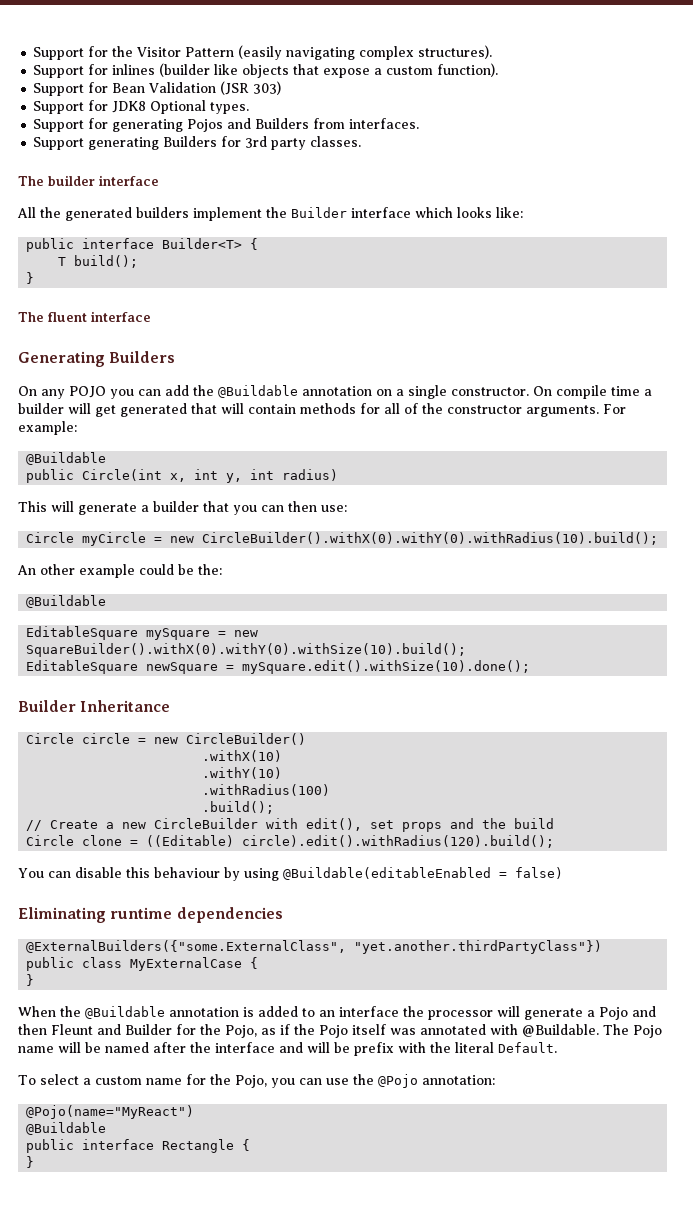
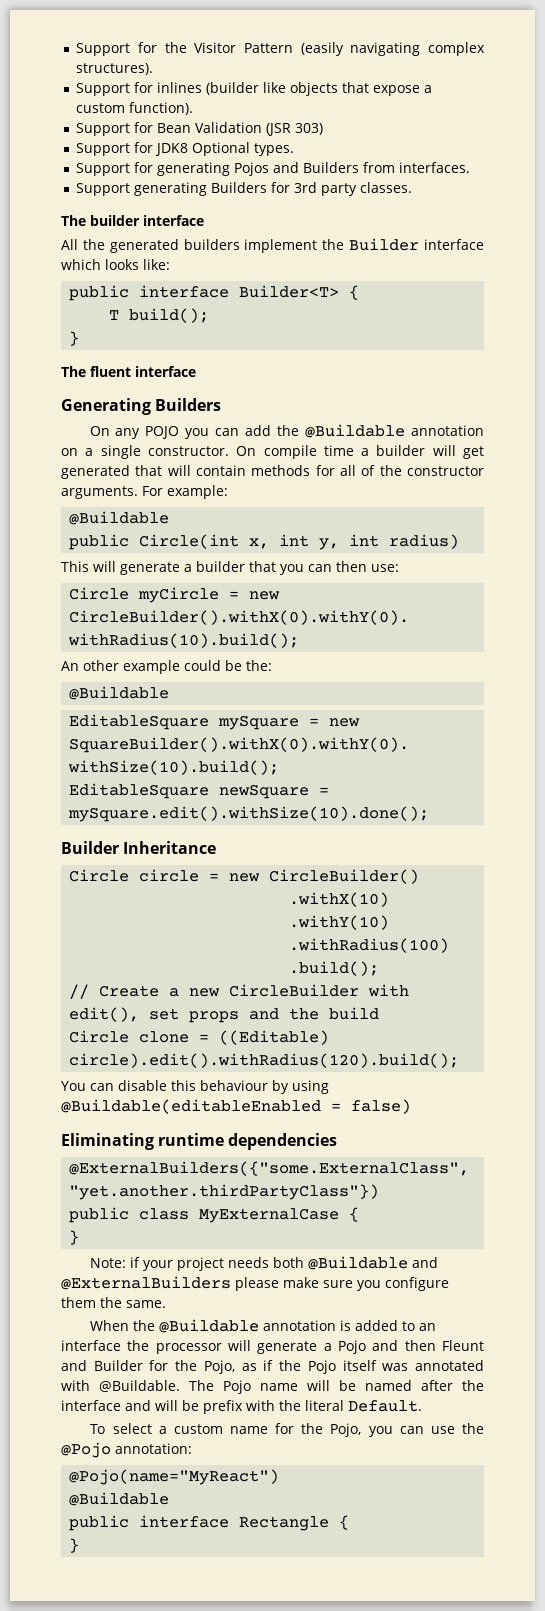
(35, 980) none -> [89,1256,438,1271] [61,1276,449,1291] [61,1297,166,1308] // Note: if your project needs both @Buildable and @ExternalBuilders please make sure you configure them the same.

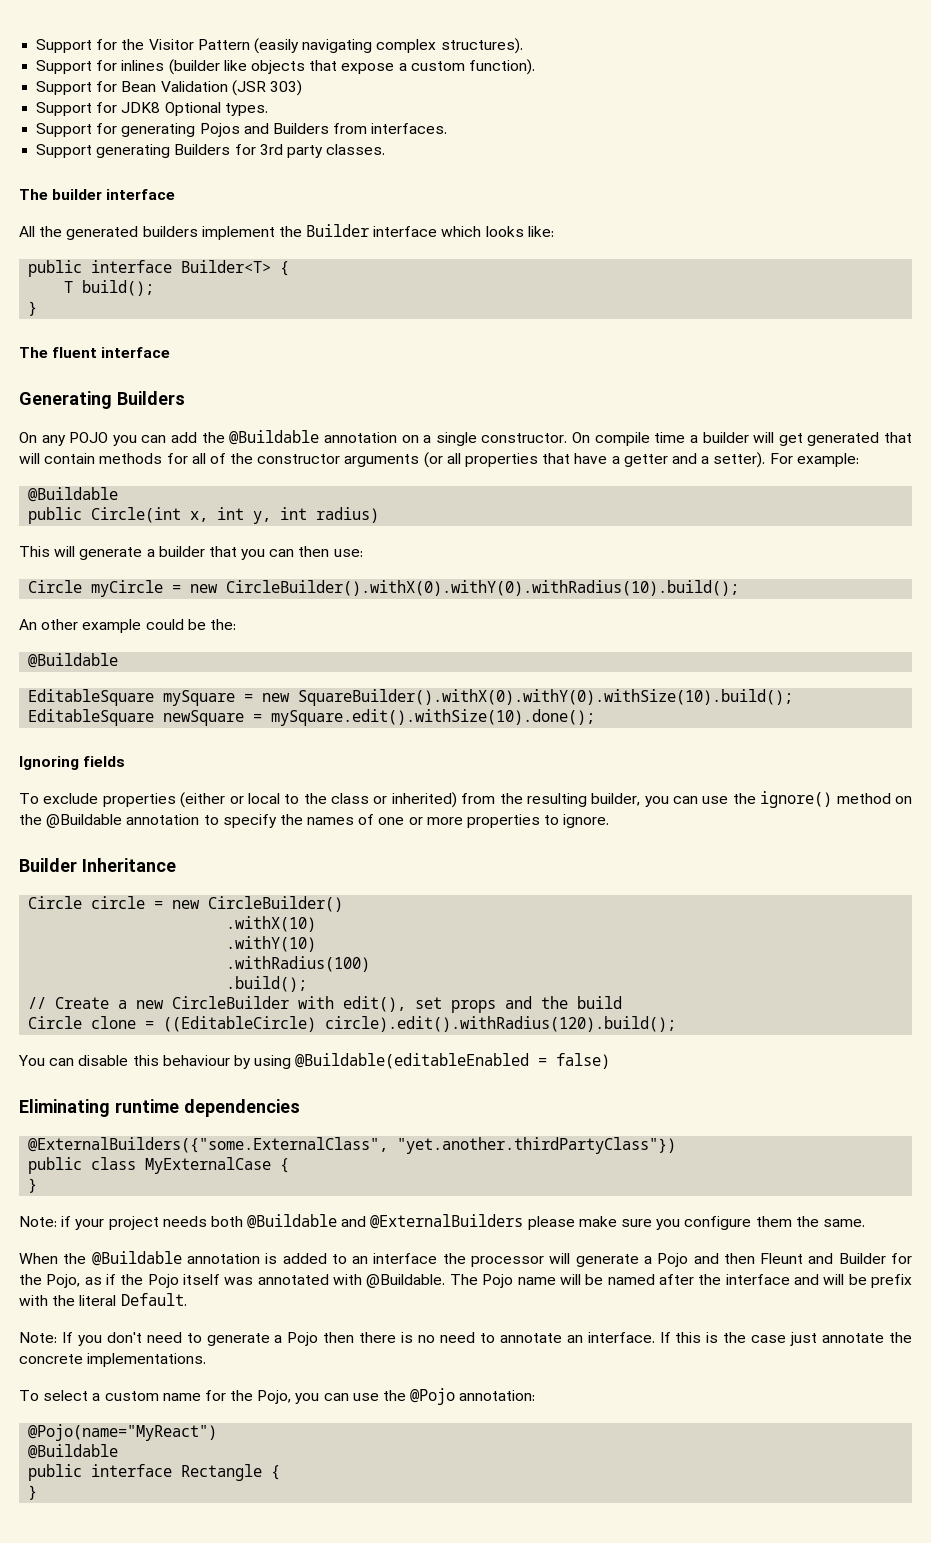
[61,486,138,499] arguments. -> [344,452,766,468] arguments (or all properties that have a getter and a setter).
(430, 814) none -> [19,756,126,770] [19,791,913,808] [19,814,610,828] // Ignoring fields // To exclude properties (either or local to the class or inherited) from the resulting builder, you can use the ignore() method on the @Buildable annotation to specify the names of one or more properties to ignore.
[219,1030,330,1045] ((Editable) -> [163,1016,317,1032] ((EditableCircle)
(422, 1406) none -> [19,1332,912,1346] [19,1353,207,1367] // Note: If you don't need to generate a Pojo then there is no need to annotate an interface. If this is the case just annotate the concrete implementations.

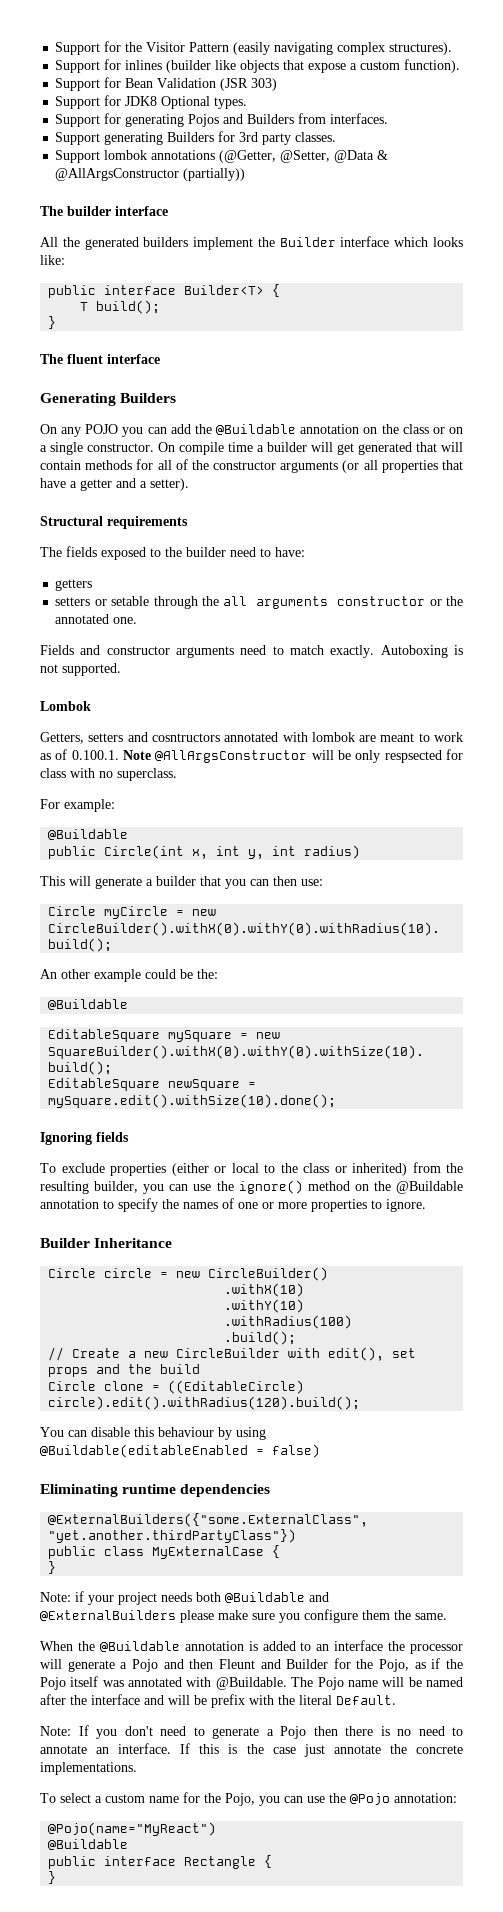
(386, 149) none -> [55,150,389,163] [55,168,246,181] // Support lombok annotations (@Getter, @Setter, @Data & @AllArgsConstructor (partially))
(419, 439) none -> [381,424,463,434] the class or on
(766, 460) none -> [40,516,188,529] [40,546,305,560] [55,579,93,591] [55,596,464,609] [55,614,138,624] [40,645,463,658] [40,663,121,676] [40,701,91,711] [40,732,464,744] [40,749,463,763] [40,768,177,781] // Structural requirements // The fields exposed to the builder need to have: // getters // setters or setable through the all arguments constructor or the annotated one. // Fields and constructor arguments need to match exactly. Autoboxing is not supported. // Lombok // Getters, setters and cosntructors annotated with lombok are meant to work as of 0.100.1. Note @AllArgsConstructor will be only respsected for class with no superclass. //

